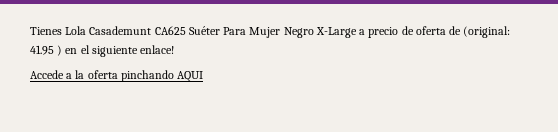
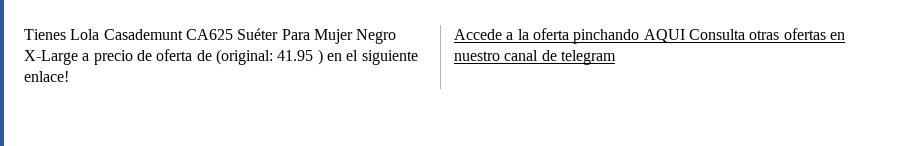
(204, 76) none -> [688,28,845,40] [454,50,616,65] Consulta otras ofertas en nuestro canal de telegram

